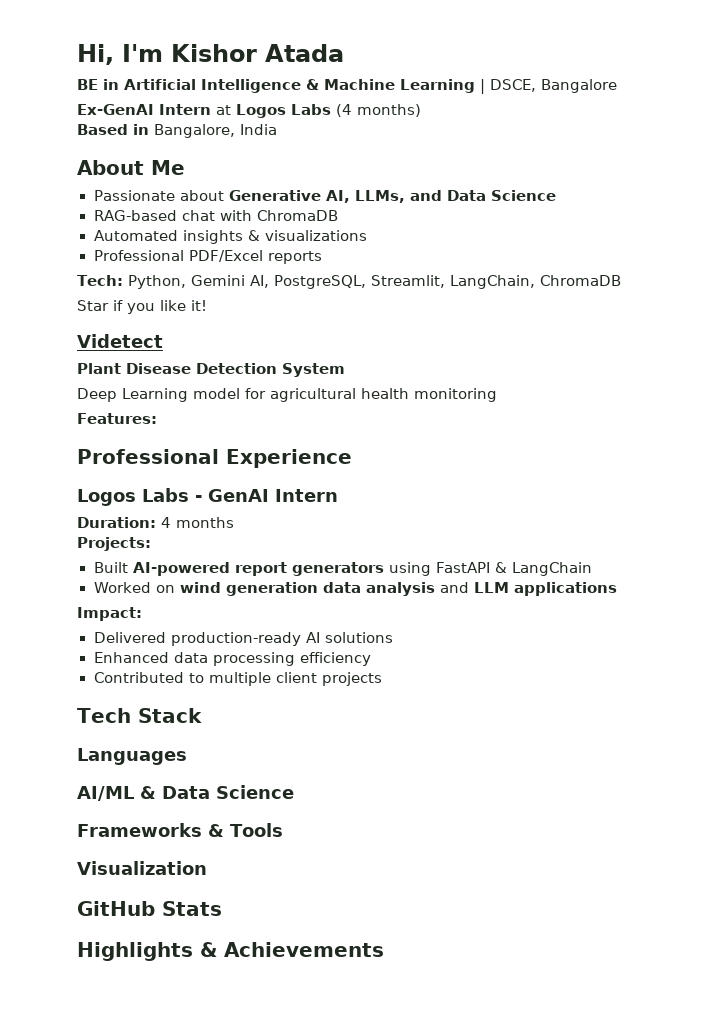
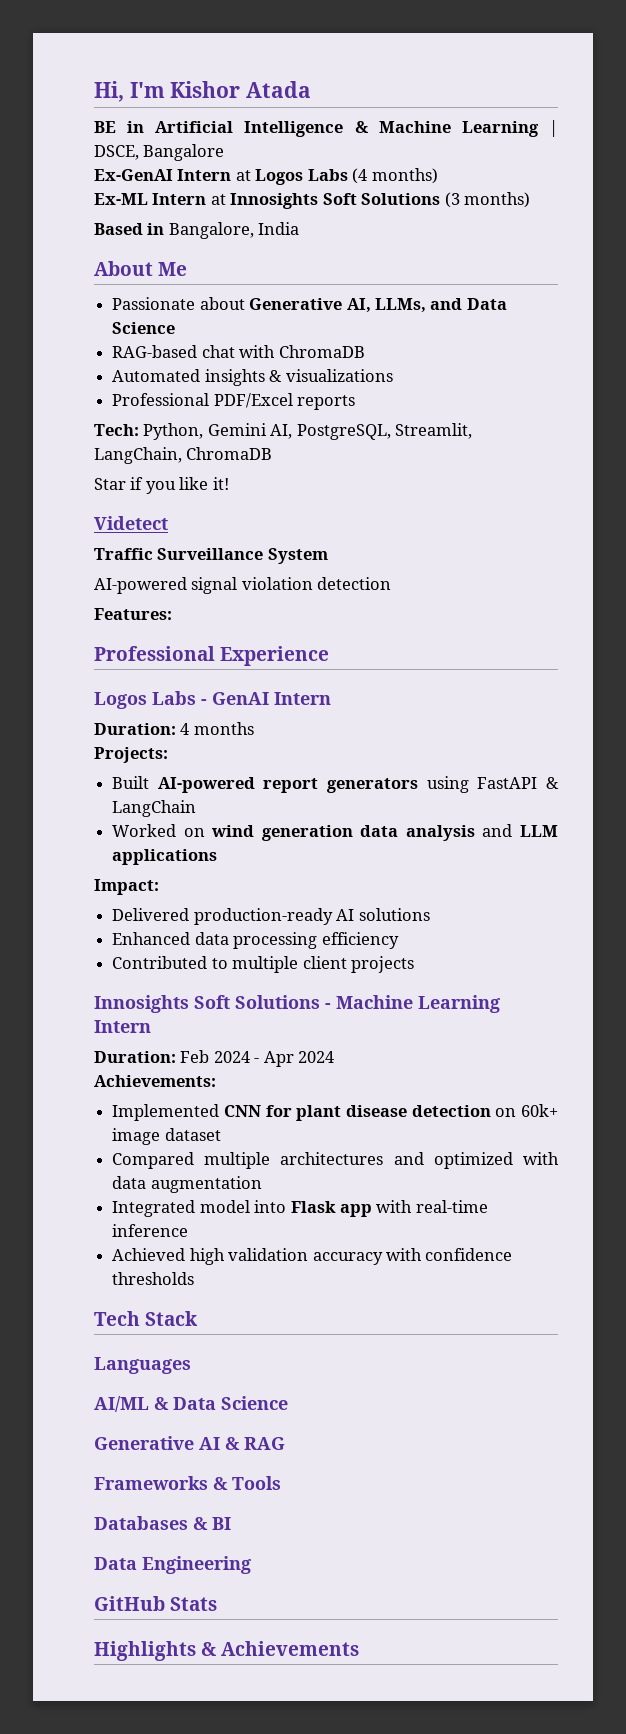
(421, 110) none -> [94,192,531,209] // Ex-ML Intern at Innosights Soft Solutions (3 months)
[77,363,345,377] [77,388,497,402] Plant Disease Detection System // Deep Learning model for agricultural health monitoring -> [94,548,328,564] [94,577,392,594] Traffic Surveillance System // AI-powered signal violation detection
(382, 679) none -> [94,995,500,1013] [94,1020,151,1033] [94,1050,335,1067] [94,1075,216,1087] [112,1104,558,1121] [112,1128,221,1145] [112,1152,559,1169] [112,1176,262,1193] [112,1200,488,1217] [112,1224,189,1237] [112,1248,513,1265] [112,1272,195,1285] // Innosights Soft Solutions - Machine Learning Intern // Duration: Feb 2024 - Apr 2024 // Achievements: // Implemented CNN for plant disease detection on 60k+ image dataset // Compared multiple architectures and optimized with data augmentation // Integrated model into Flask app with real-time inference // Achieved high validation accuracy with confidence thresholds
(294, 792) none -> [94,1436,285,1450] // Generative AI & RAG
[77,861,207,875] Visualization -> [94,1516,231,1530] [94,1556,251,1574] Databases & BI // Data Engineering

